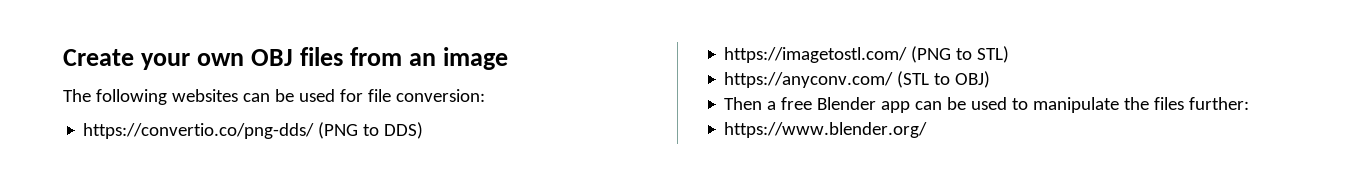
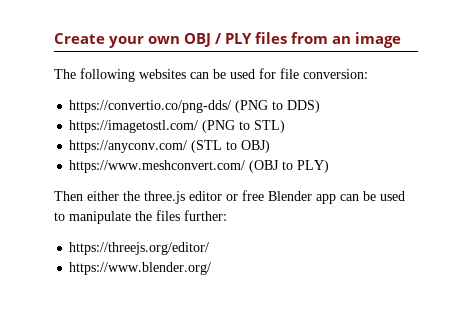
(294, 57) none -> [215,33,253,44] / PLY
[724,97,777,110] Then a -> [69,160,330,173] [54,191,238,204] https://www.meshconvert.com/ (OBJ to PLY) // Then either the three.js editor or
(1250, 103) none -> [69,242,210,255] // https://threejs.org/editor/

